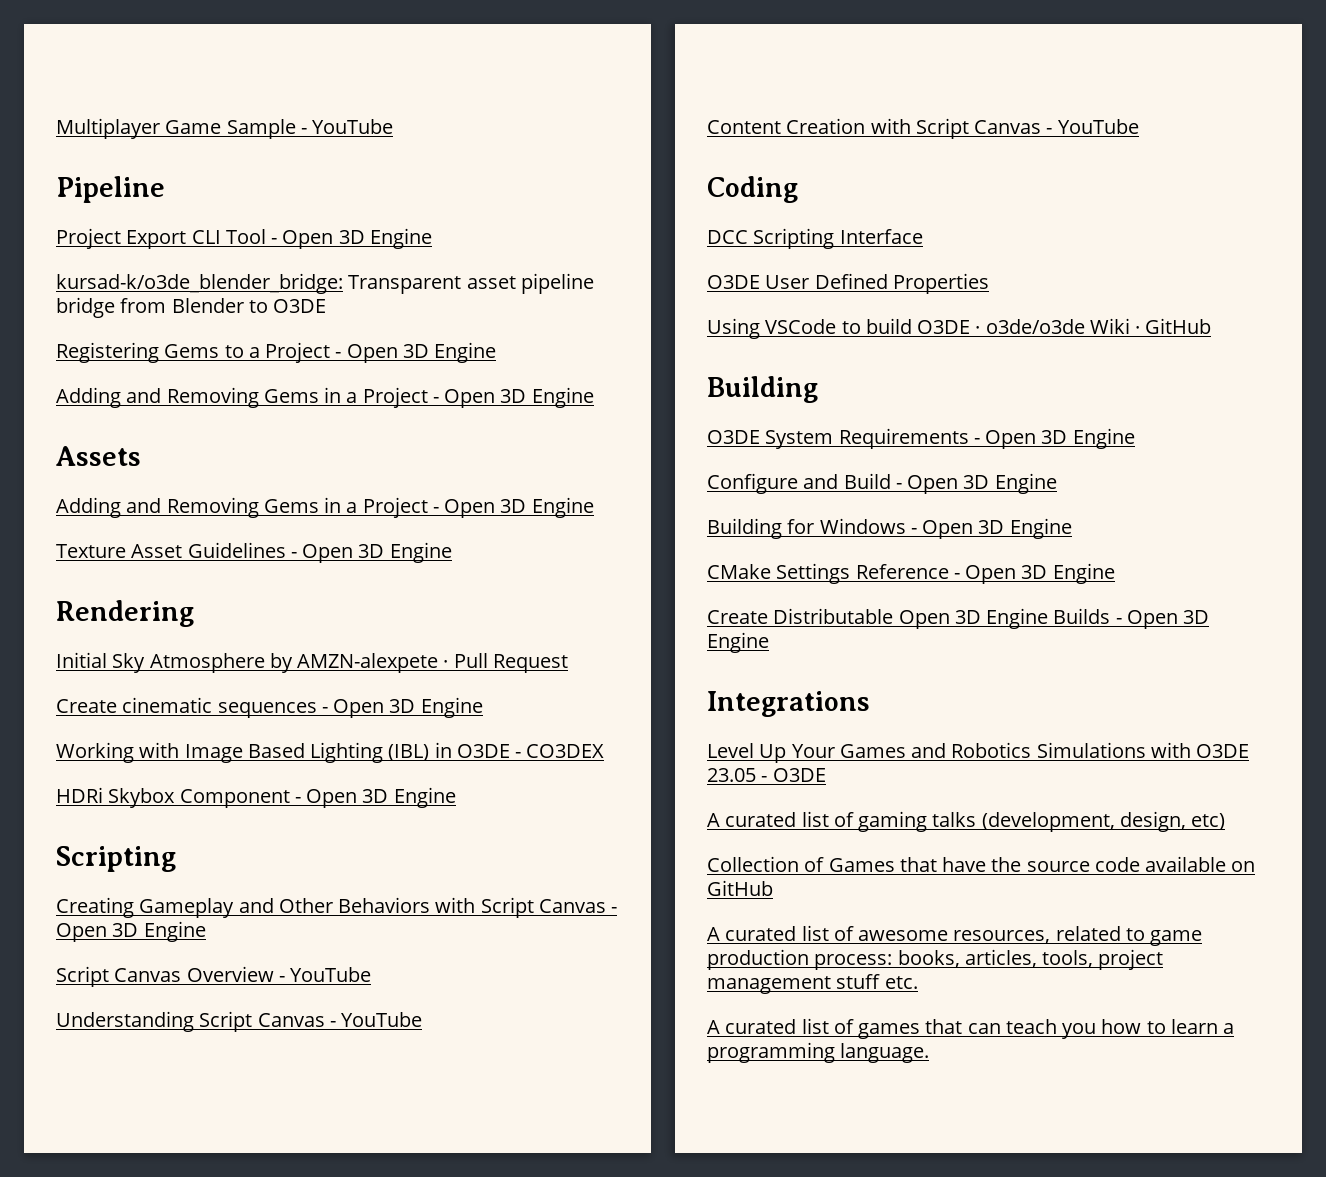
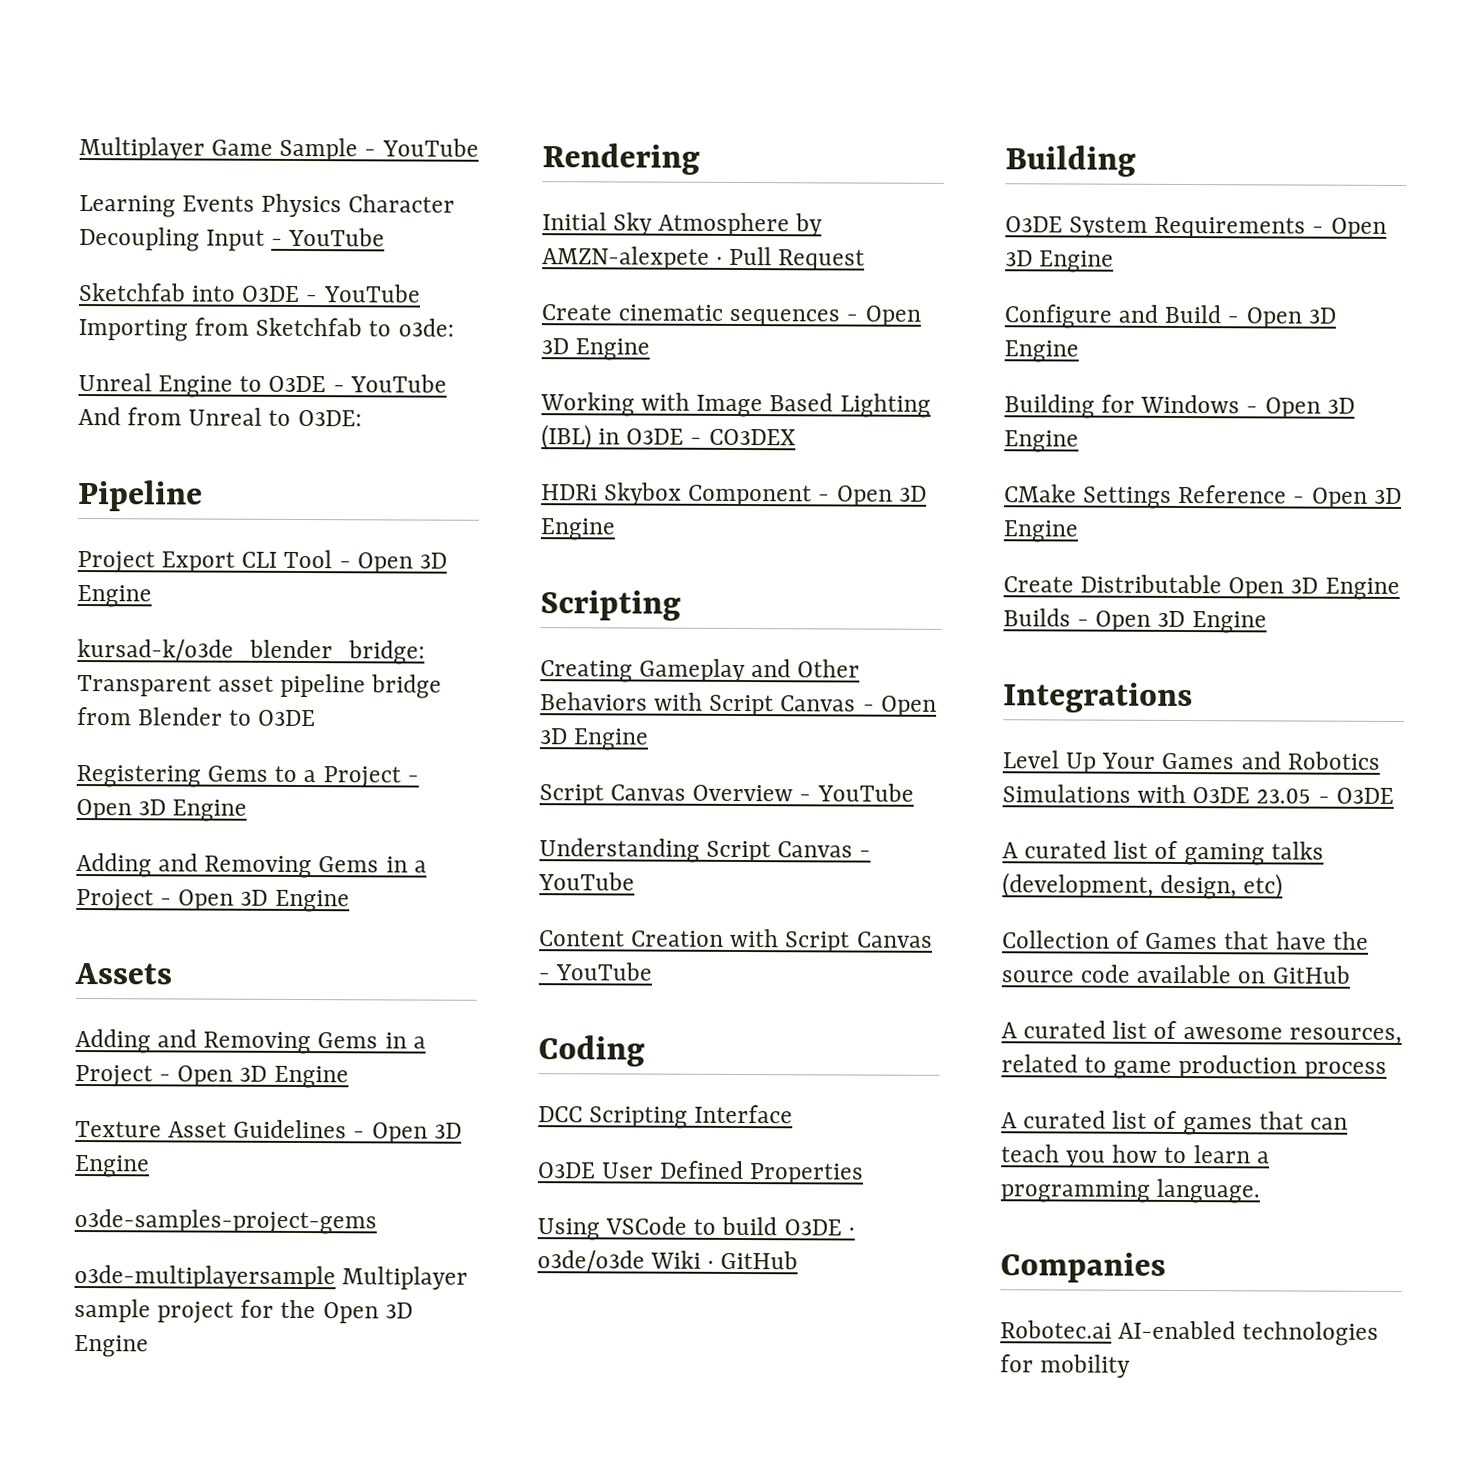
(394, 126) none -> [79,193,456,218] [79,226,386,252] [78,282,421,303] [78,317,454,342] [78,372,447,398] [78,406,362,427] // Learning Events Physics Character Decoupling Input - YouTube // Sketchfab into O3DE - YouTube Importing from Sketchfab to o3de: // Unreal Engine to O3DE - YouTube And from Unreal to O3DE:
(452, 552) none -> [74,1208,377,1235] [74,1264,469,1290] [74,1298,413,1324] [74,1334,149,1358] // o3de-samples-project-gems // o3de-multiplayersample Multiplayer sample project for the Open 3D Engine
[814,949,1164,970] [707,974,918,994] process: books, articles, tools, project management stuff etc. -> [1303,1061,1387,1079] process
(930, 1053) none -> [1000,1252,1166,1283] [1000,1320,1380,1346] [1000,1354,1132,1378] // Companies // Robotec.ai AI-enabled technologies for mobility

